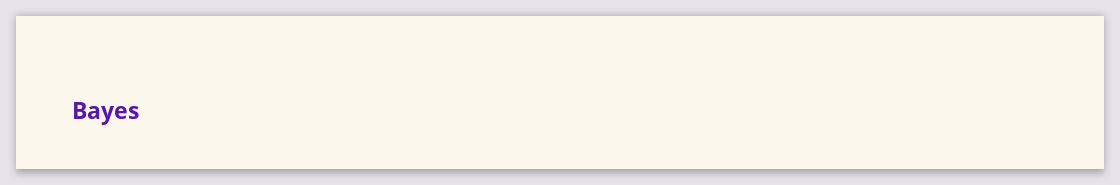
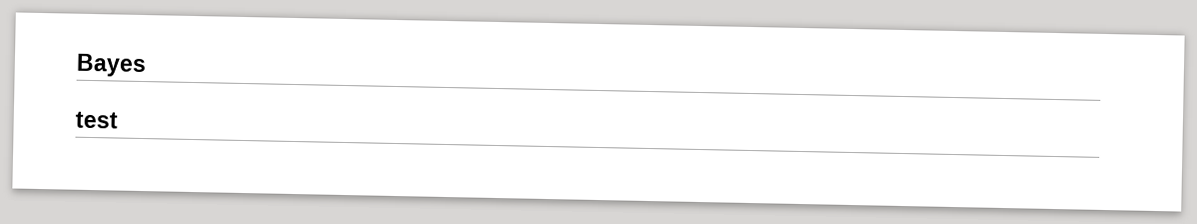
(139, 113) none -> [75,111,118,129] // test

